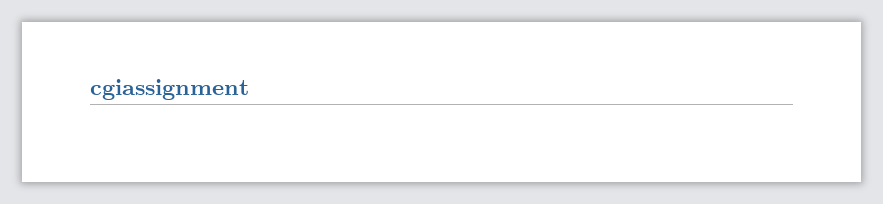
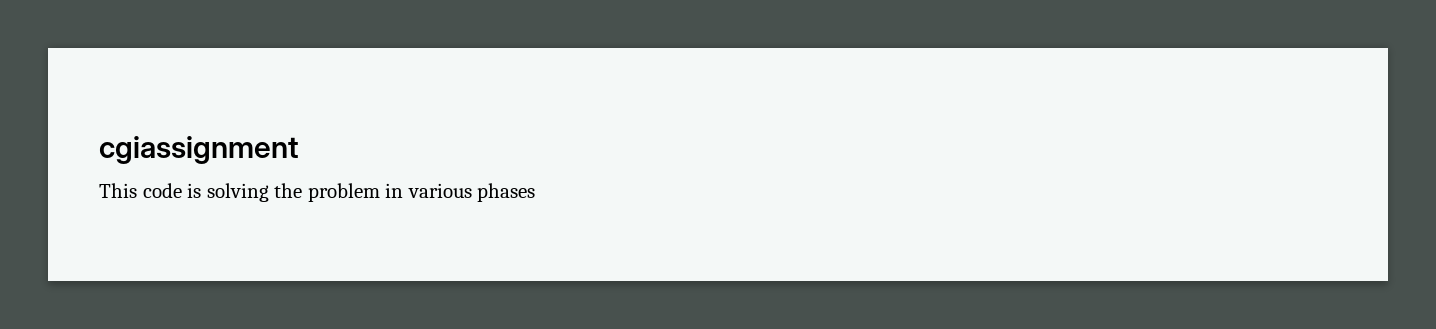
(249, 89) none -> [99,183,536,202] // This code is solving the problem in various phases

